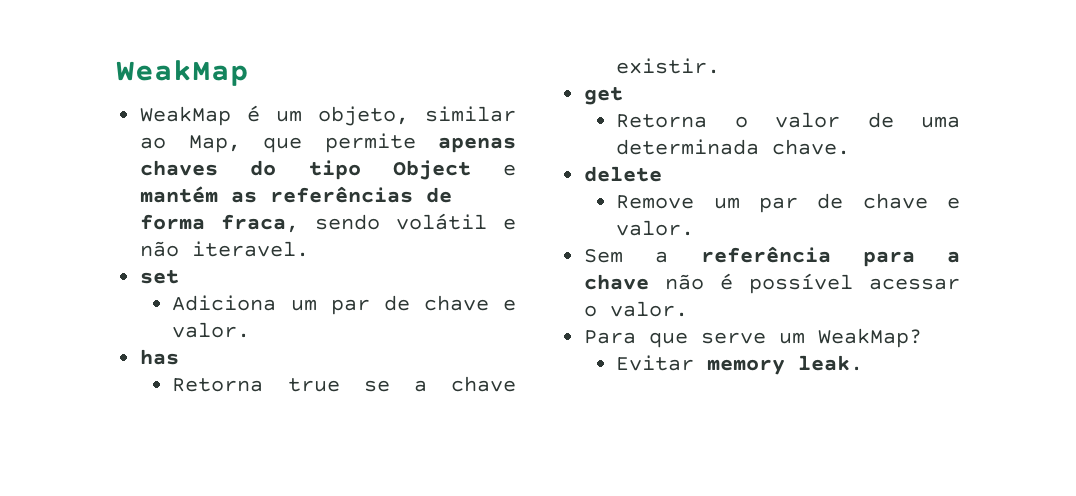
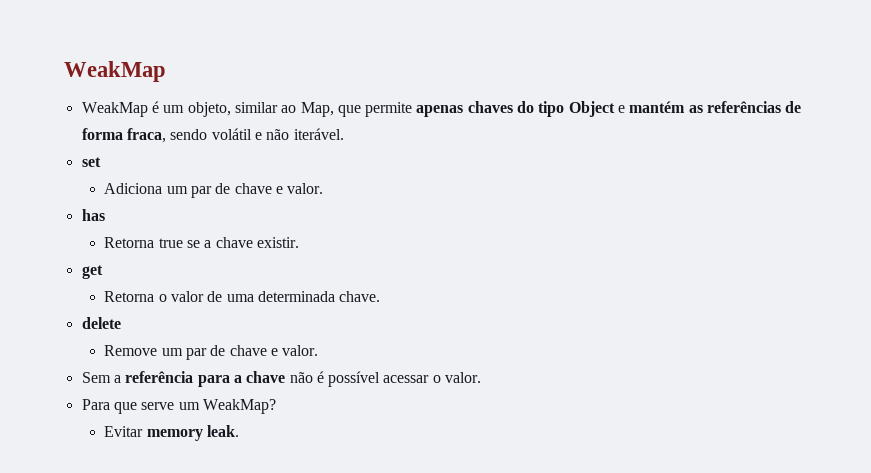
[192,241,310,257] iteravel. -> [293,128,344,140] iterável.

